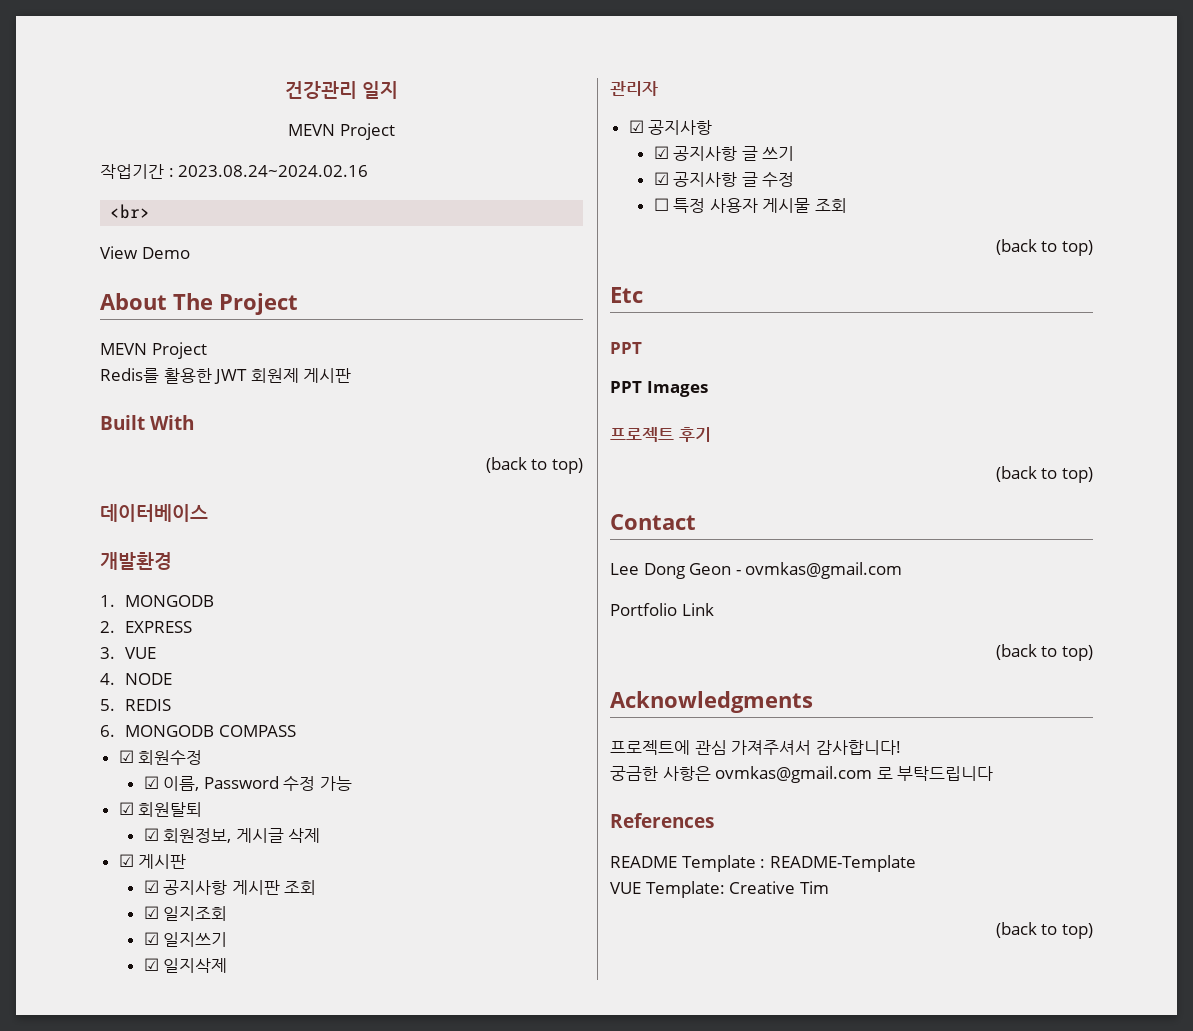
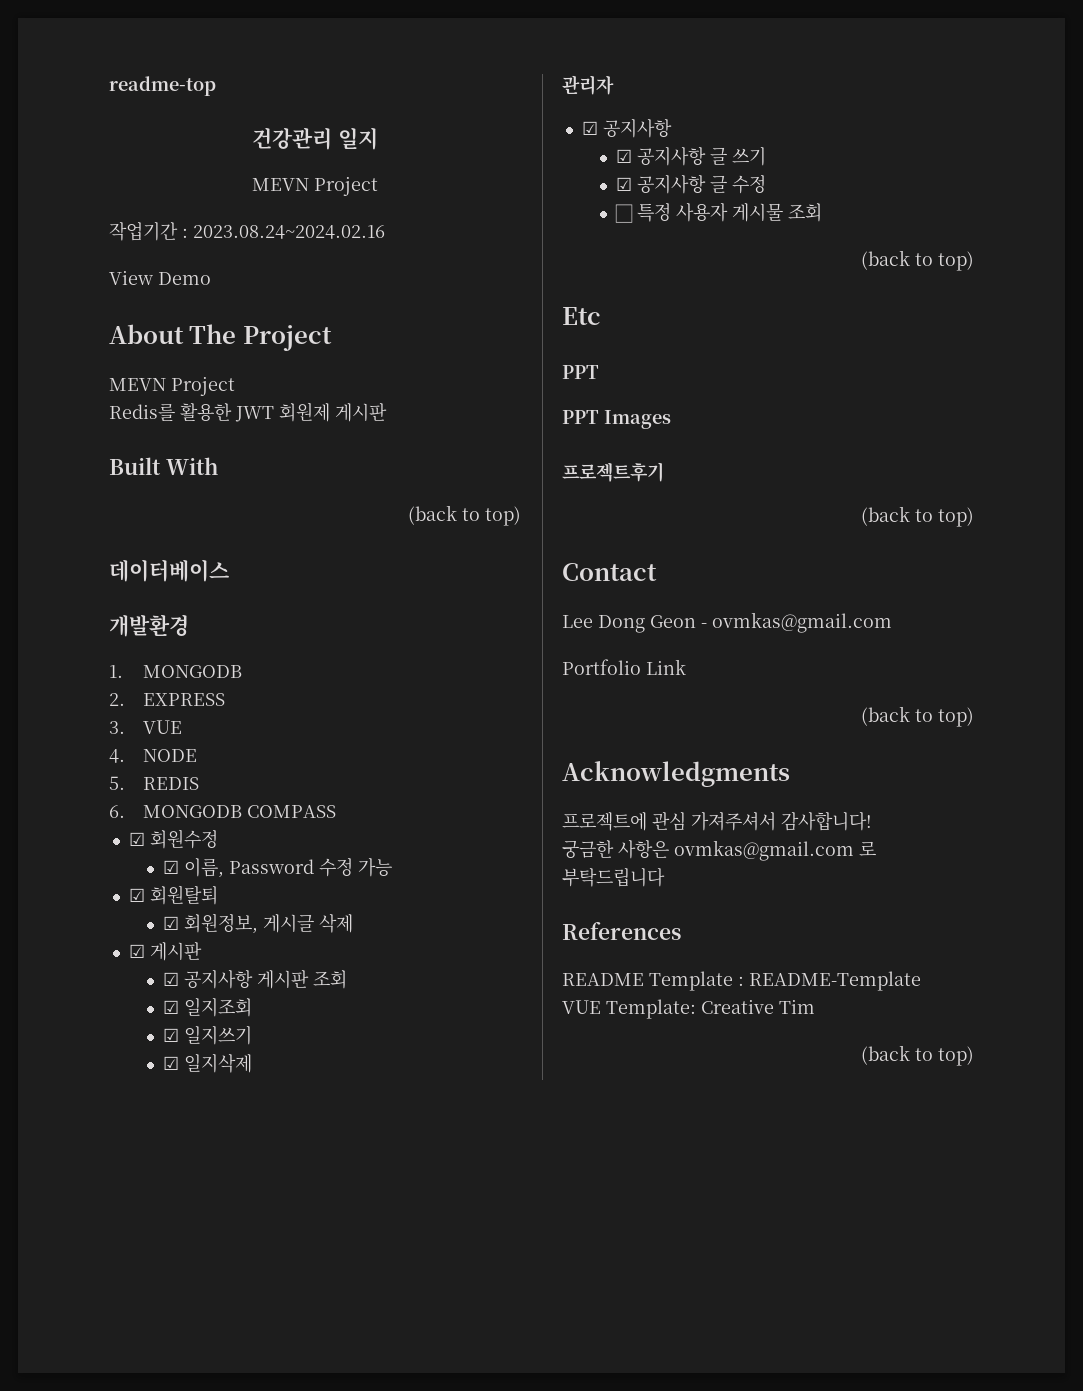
(284, 90) none -> [109,76,216,96] readme-top //
[110,204,151,219] // <br> -> (385, 232) none
[610,427,711,442] 프로젝트 후기 -> [562,462,664,482] 프로젝트후기

